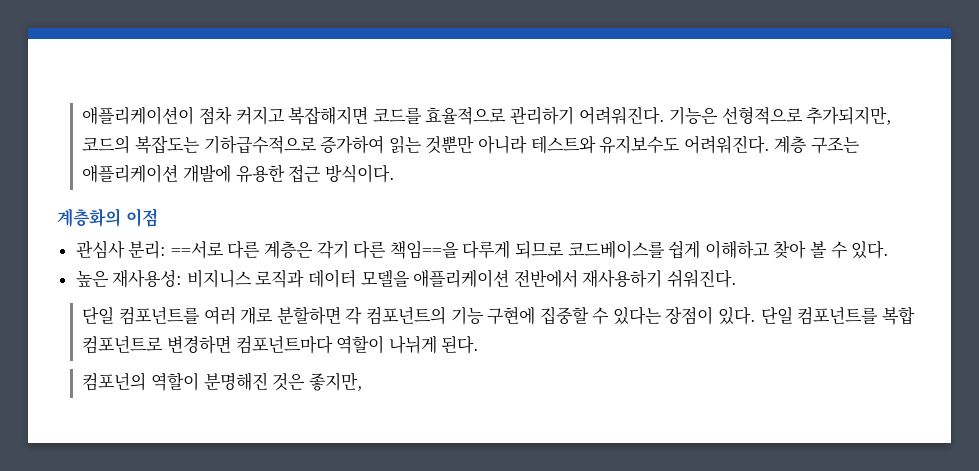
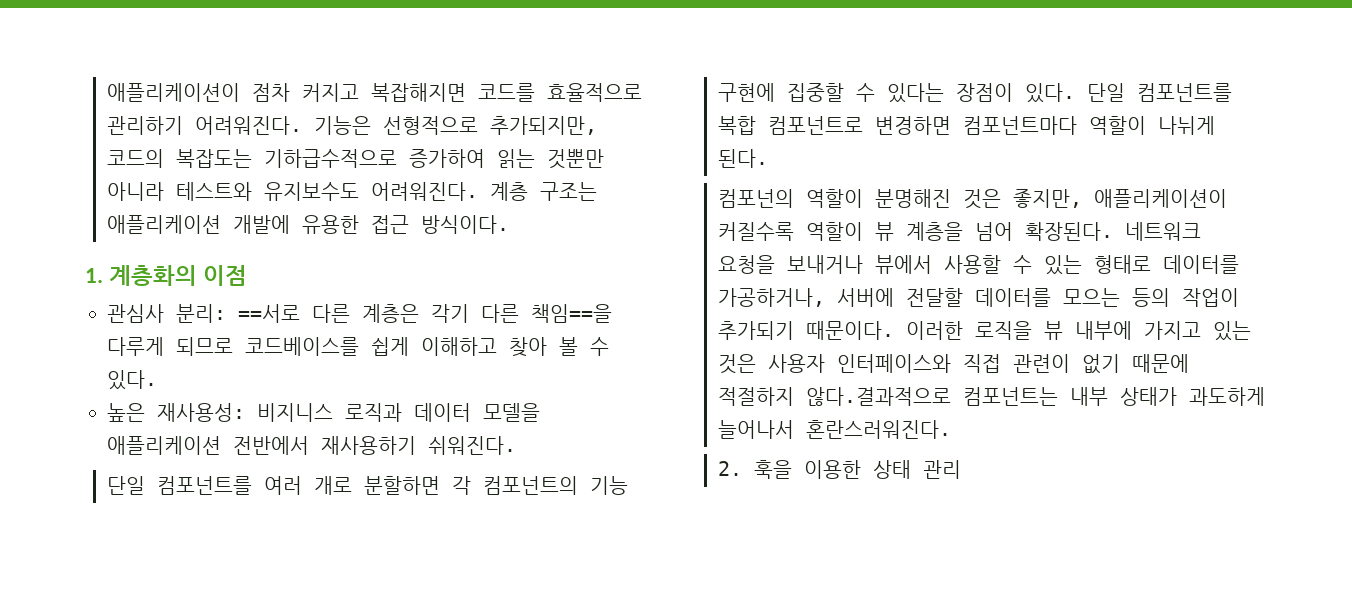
(395, 173) none -> [85,268,103,283] 1.
(363, 381) none -> [1094,189,1228,208] [718,222,1202,241] [718,255,1240,275] [718,288,1240,307] [718,321,1252,341] [718,354,1190,374] [718,387,1266,406] [718,420,952,439] [718,460,962,479] 애플리케이션이 커질수록 역할이 뷰 계층을 넘어 확장된다. 네트워크 요청을 보내거나 뷰에서 사용할 수 있는 형태로 데이터를 가공하거나, 서버에 전달할 데이터를 모으는 등의 작업이 추가되기 때문이다. 이러한 로직을 뷰 내부에 가지고 있는 것은 사용자 인터페이스와 직접 관련이 없기 때문에 적절하지 않다.결과적으로 컴포넌트는 내부 상태가 과도하게 늘어나서 혼란스러워진다. // 2. 훅을 이용한 상태 관리

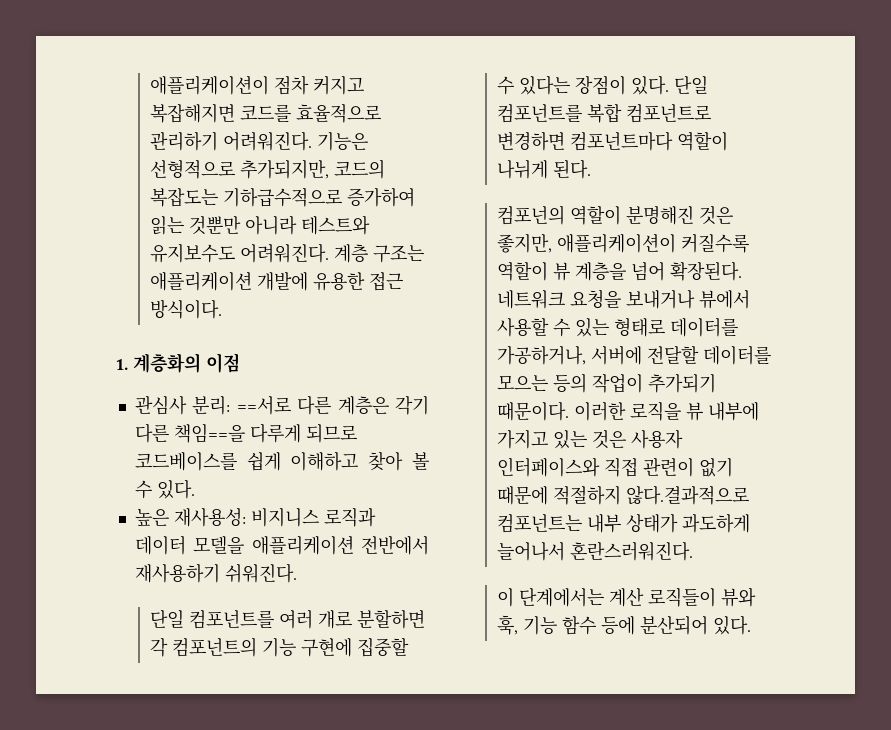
[718,460,962,479] 2. 훅을 이용한 상태 관리 -> [497,587,757,607] [497,615,752,635] 이 단계에서는 계산 로직들이 뷰와 훅, 기능 함수 등에 분산되어 있다.

